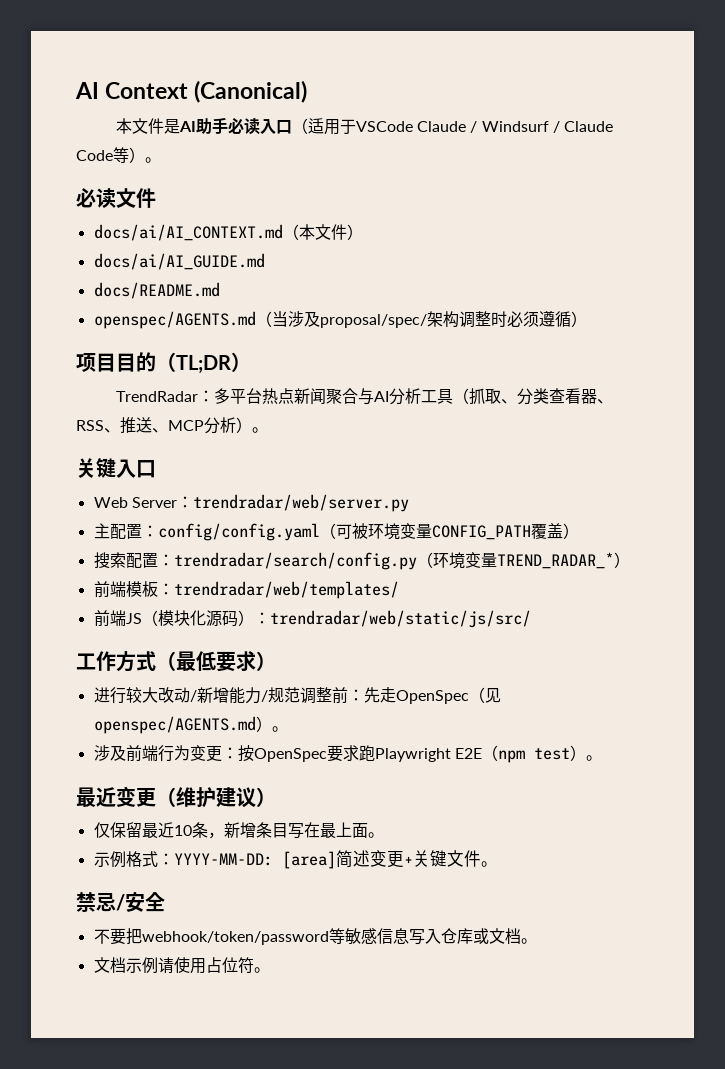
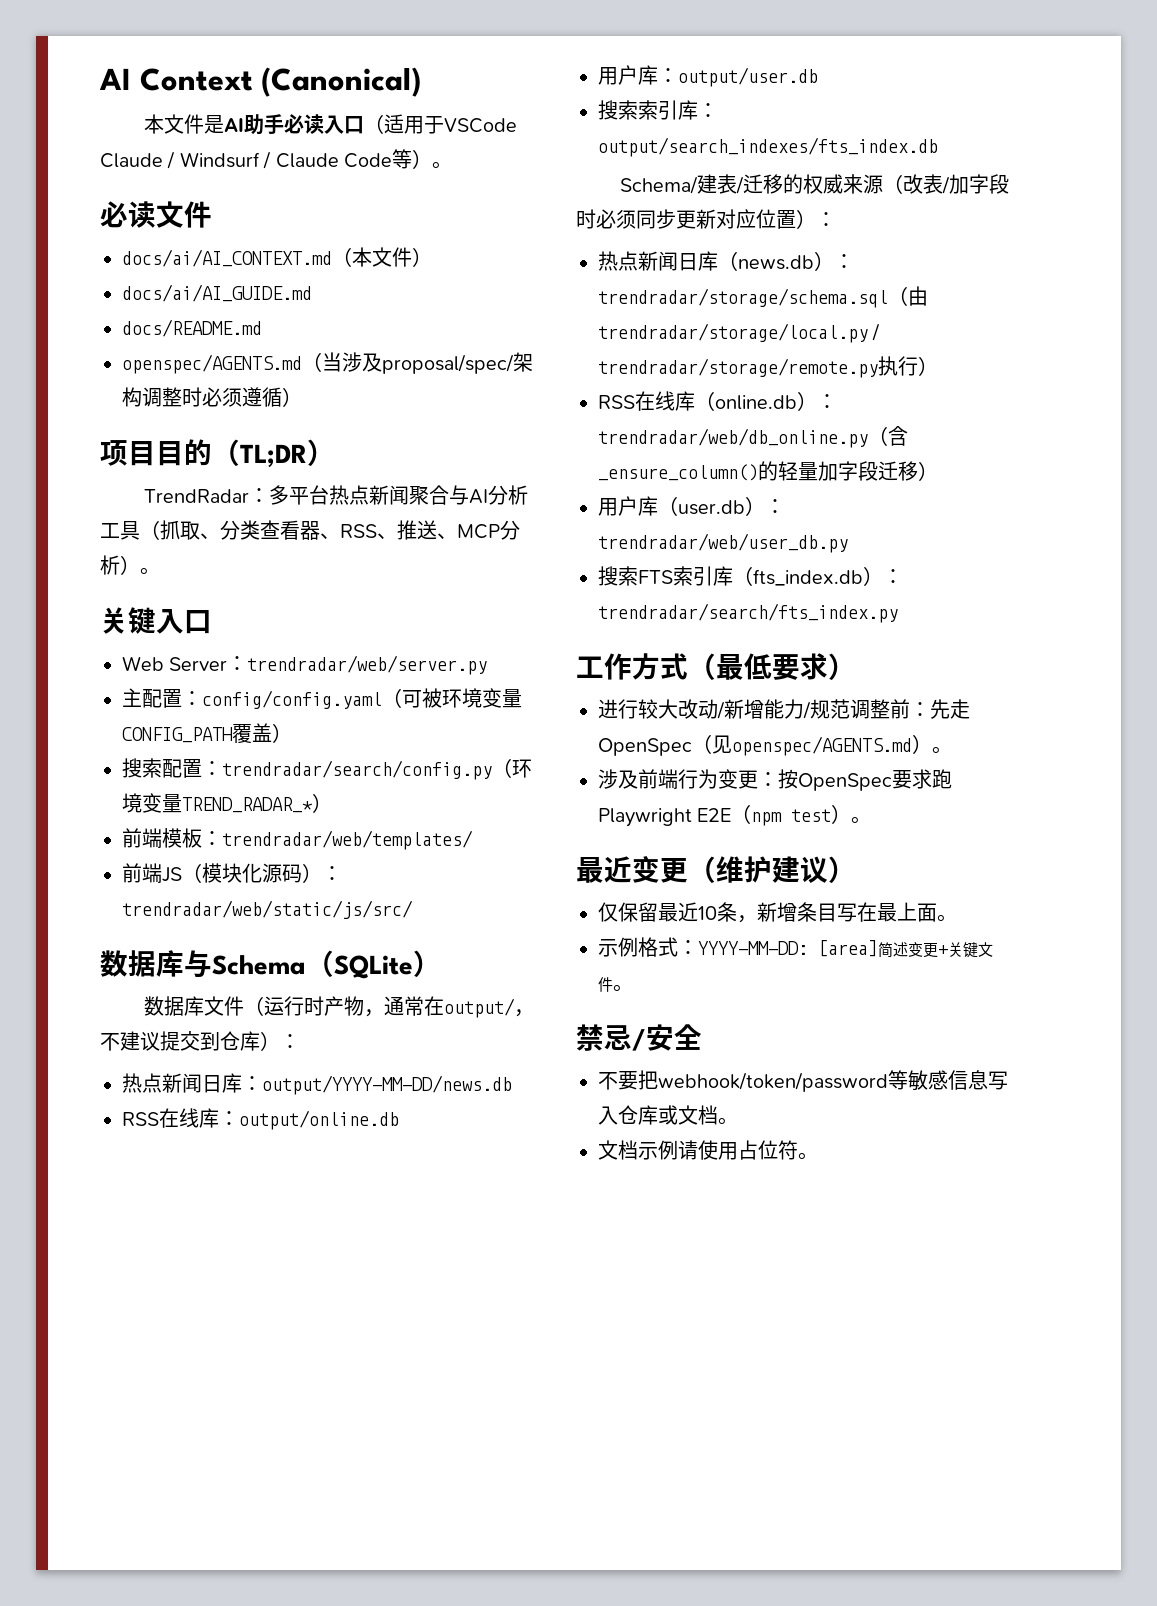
(531, 619) none -> [100,950,441,979] [144,996,535,1018] [100,1031,300,1051] [122,1073,512,1095] [122,1108,399,1130] [598,65,818,87] [598,100,718,120] [598,137,938,157] [620,174,1010,194] [576,209,836,229] [598,251,854,271] [598,286,928,308] [598,323,881,343] [598,356,938,378] [598,391,837,411] [598,426,908,448] [598,461,938,481] [598,496,785,516] [598,533,848,553] [598,566,903,586] [598,603,898,623] // 数据库与Schema（SQLite） // 数据库文件（运行时产物，通常在output/，不建议提交到仓库）： // 热点新闻日库：output/YYYY-MM-DD/news.db // RSS在线库：output/online.db // 用户库：output/user.db // 搜索索引库：output/search_indexes/fts_index.db // Schema/建表/迁移的权威来源（改表/加字段时必须同步更新对应位置）： // 热点新闻日库（news.db）：trendradar/storage/schema.sql（由trendradar/storage/local.py / trendradar/storage/remote.py执行） // RSS在线库（online.db）：trendradar/web/db_online.py（含_ensure_column()的轻量加字段迁移） // 用户库（user.db）：trendradar/web/user_db.py // 搜索FTS索引库（fts_index.db）：trendradar/search/fts_index.py

